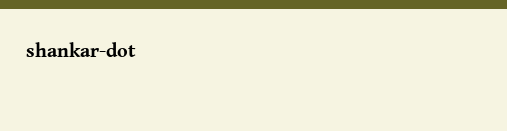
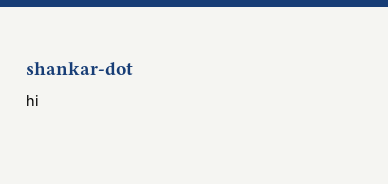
(136, 49) none -> [26,95,39,106] // hi

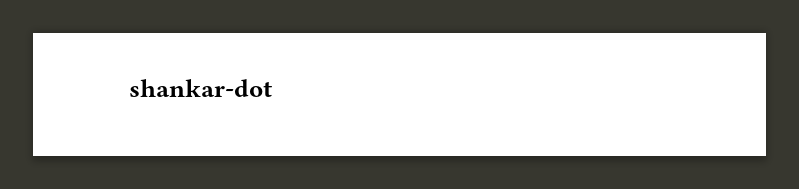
[26,95,39,106] // hi -> (272, 88) none

